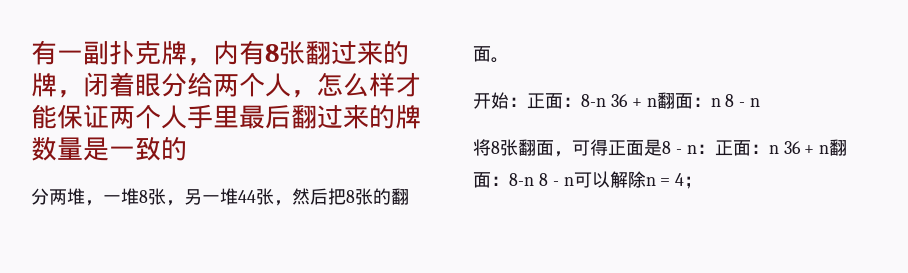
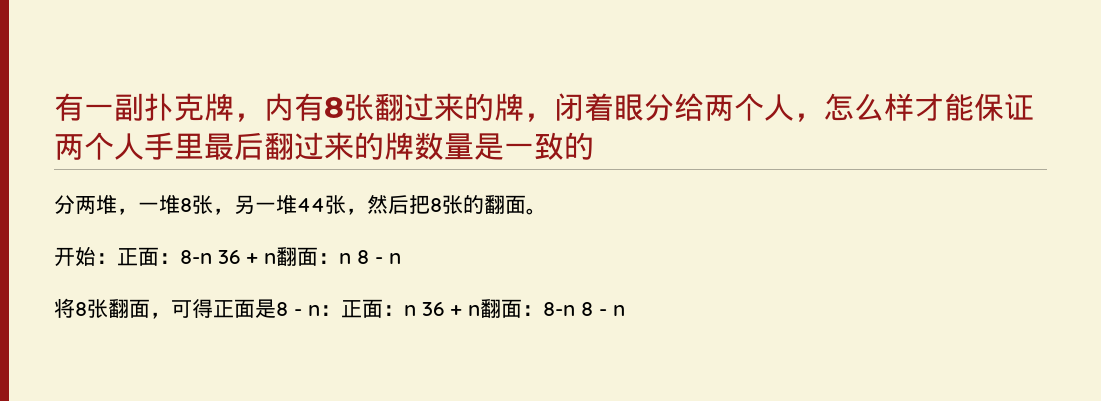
[573,171,703,189] 可以解除n = 4； -> (625, 310) none

